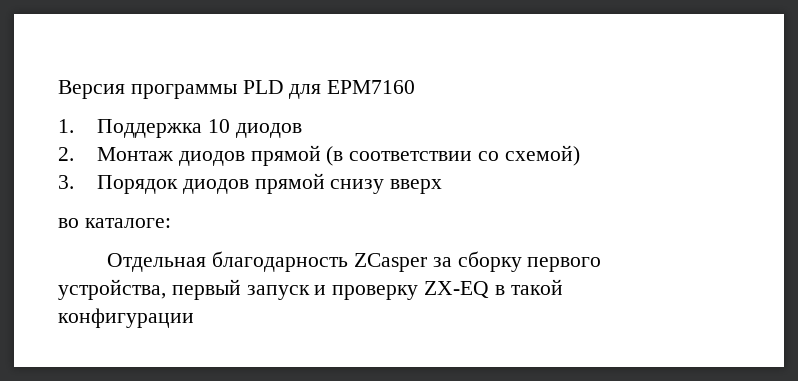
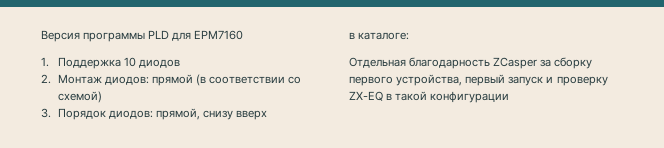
[178,151,245,166] диодов -> [105,76,150,85] диодов:
[182,173,325,194] диодов прямой -> [109,108,201,120] диодов: прямой,
[58,218,79,228] во -> [349,32,355,39] в

